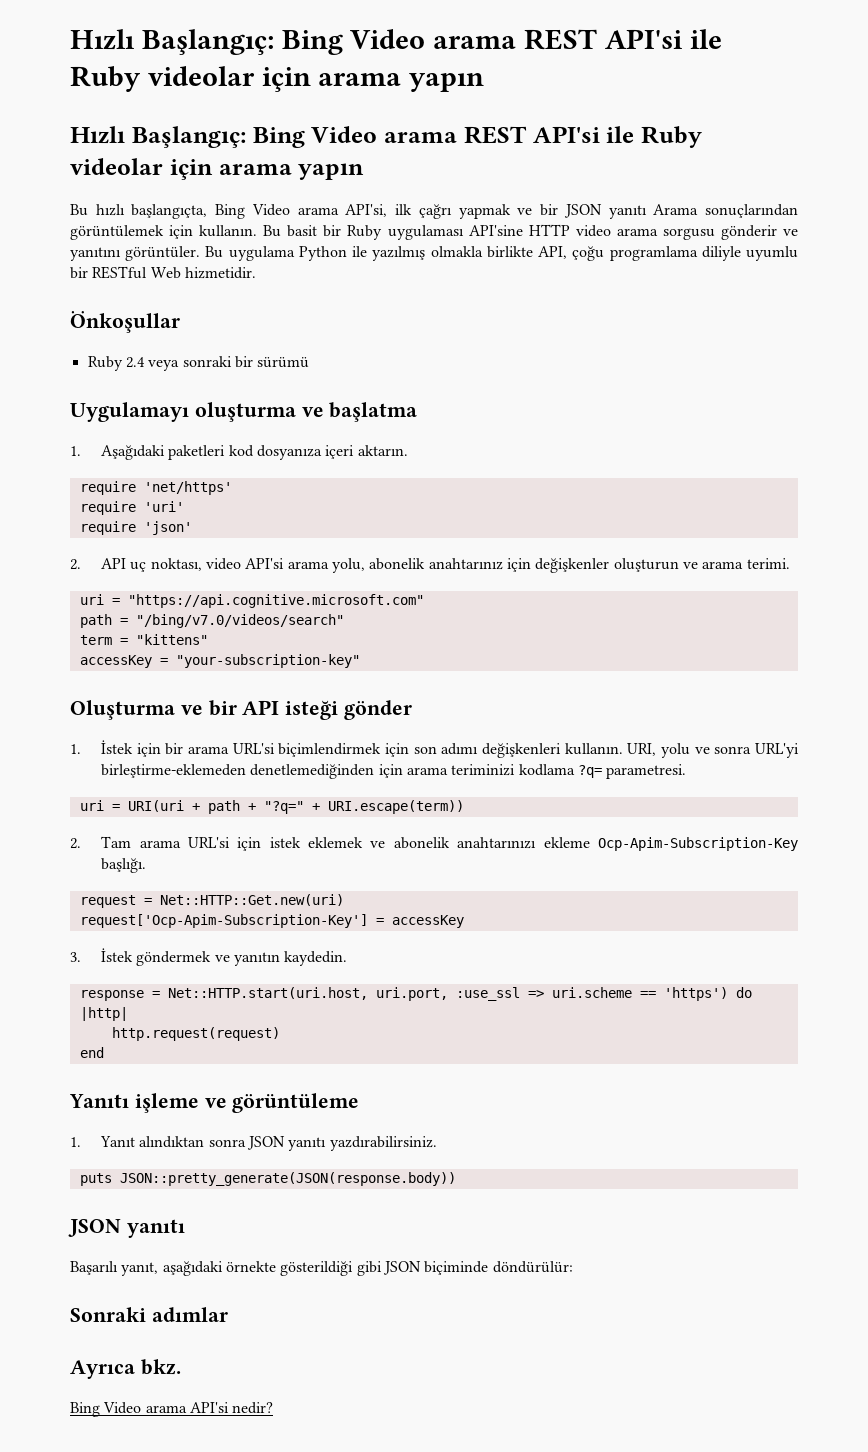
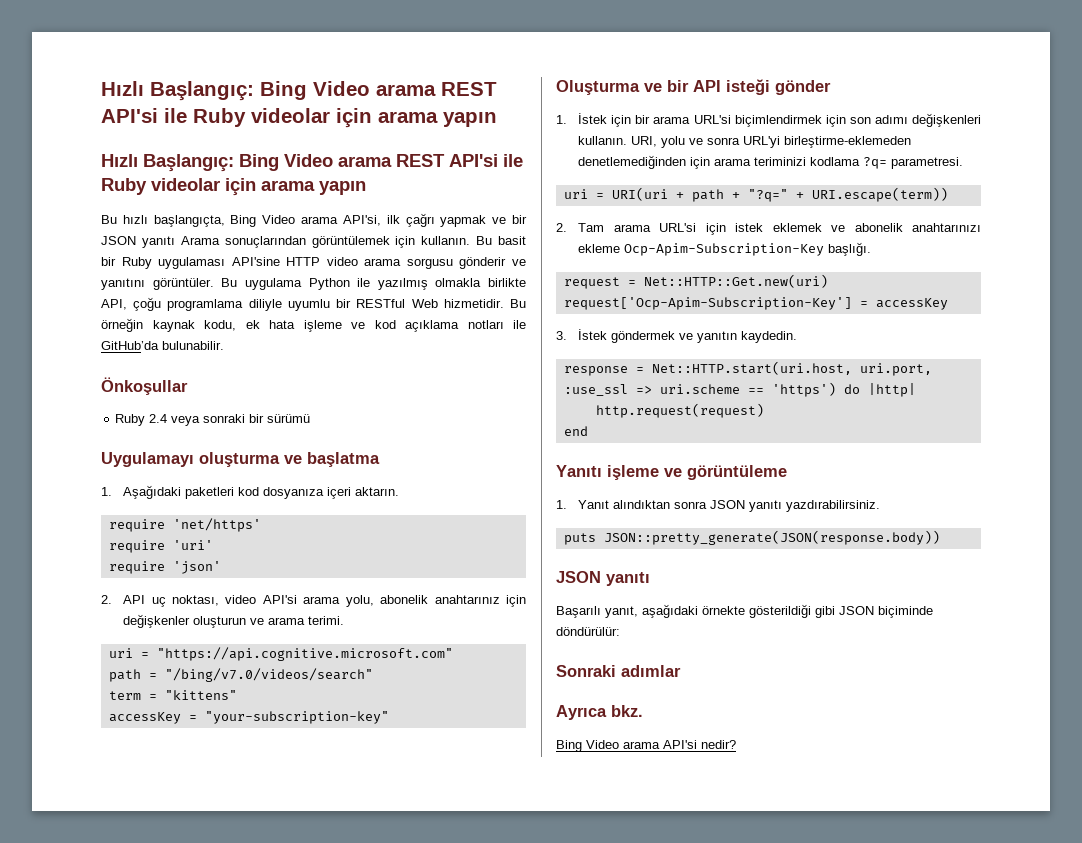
(256, 273) none -> [510,299,526,308] [101,318,526,332] [101,341,224,350] Bu örneğin kaynak kodu, ek hata işleme ve kod açıklama notları ile GitHub’da bulunabilir.

